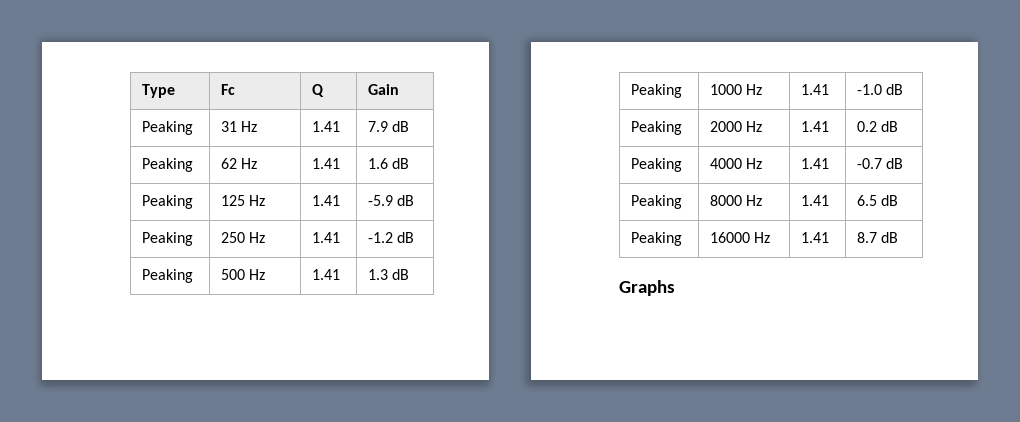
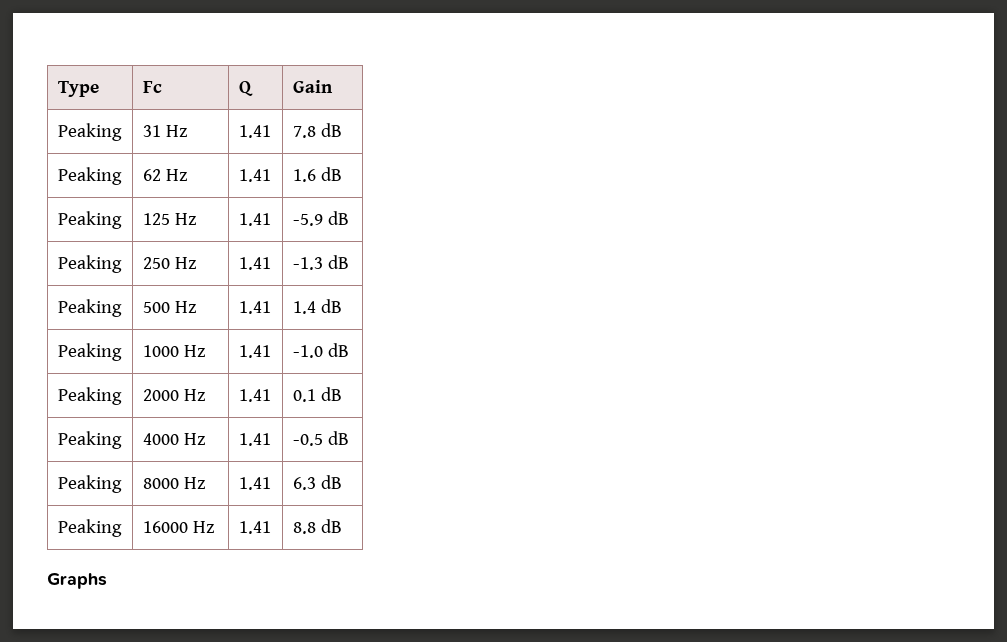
[368,121,389,132] 7.9 -> [292,126,316,138] 7.8
[368,232,394,243] -1.2 -> [292,257,323,270] -1.3
[368,269,389,280] 1.3 -> [292,301,316,314] 1.4
[857,121,878,132] 0.2 -> [292,389,316,402] 0.1
[857,158,883,169] -0.7 -> [292,434,323,446] -0.5
[857,195,878,206] 6.5 -> [292,477,316,490] 6.3
[857,232,878,243] 8.7 -> [292,522,316,534] 8.8

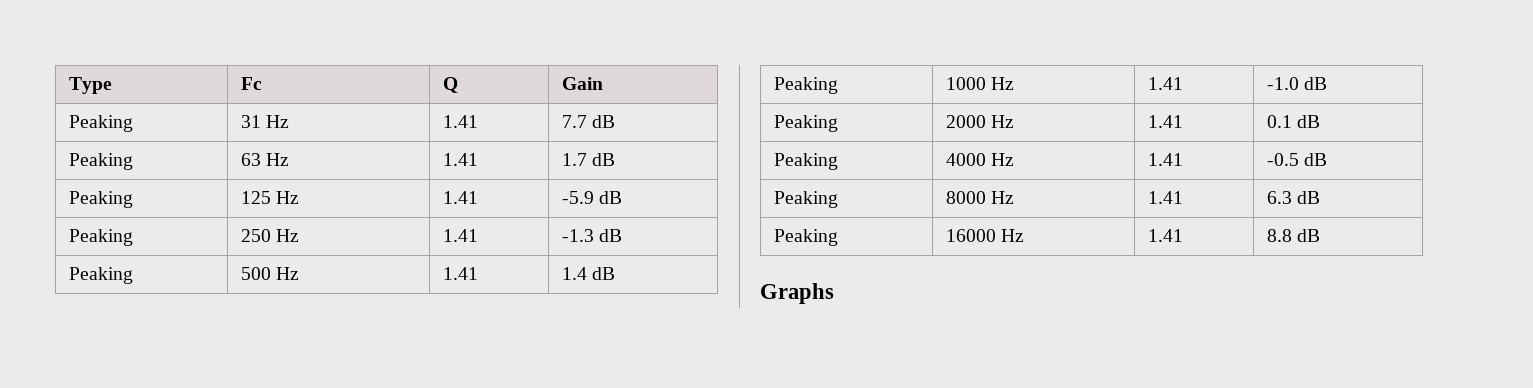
[292,123,342,138] [57,167,122,185] [142,169,188,181] [238,169,271,182] [292,169,316,182] 7.8 dB // Peaking | 62 Hz | 1.41 | 1.6 -> [562,115,616,128] [69,153,134,170] [241,153,290,166] [443,153,479,166] [562,153,588,166] 7.7 dB // Peaking | 63 Hz | 1.41 | 1.7

